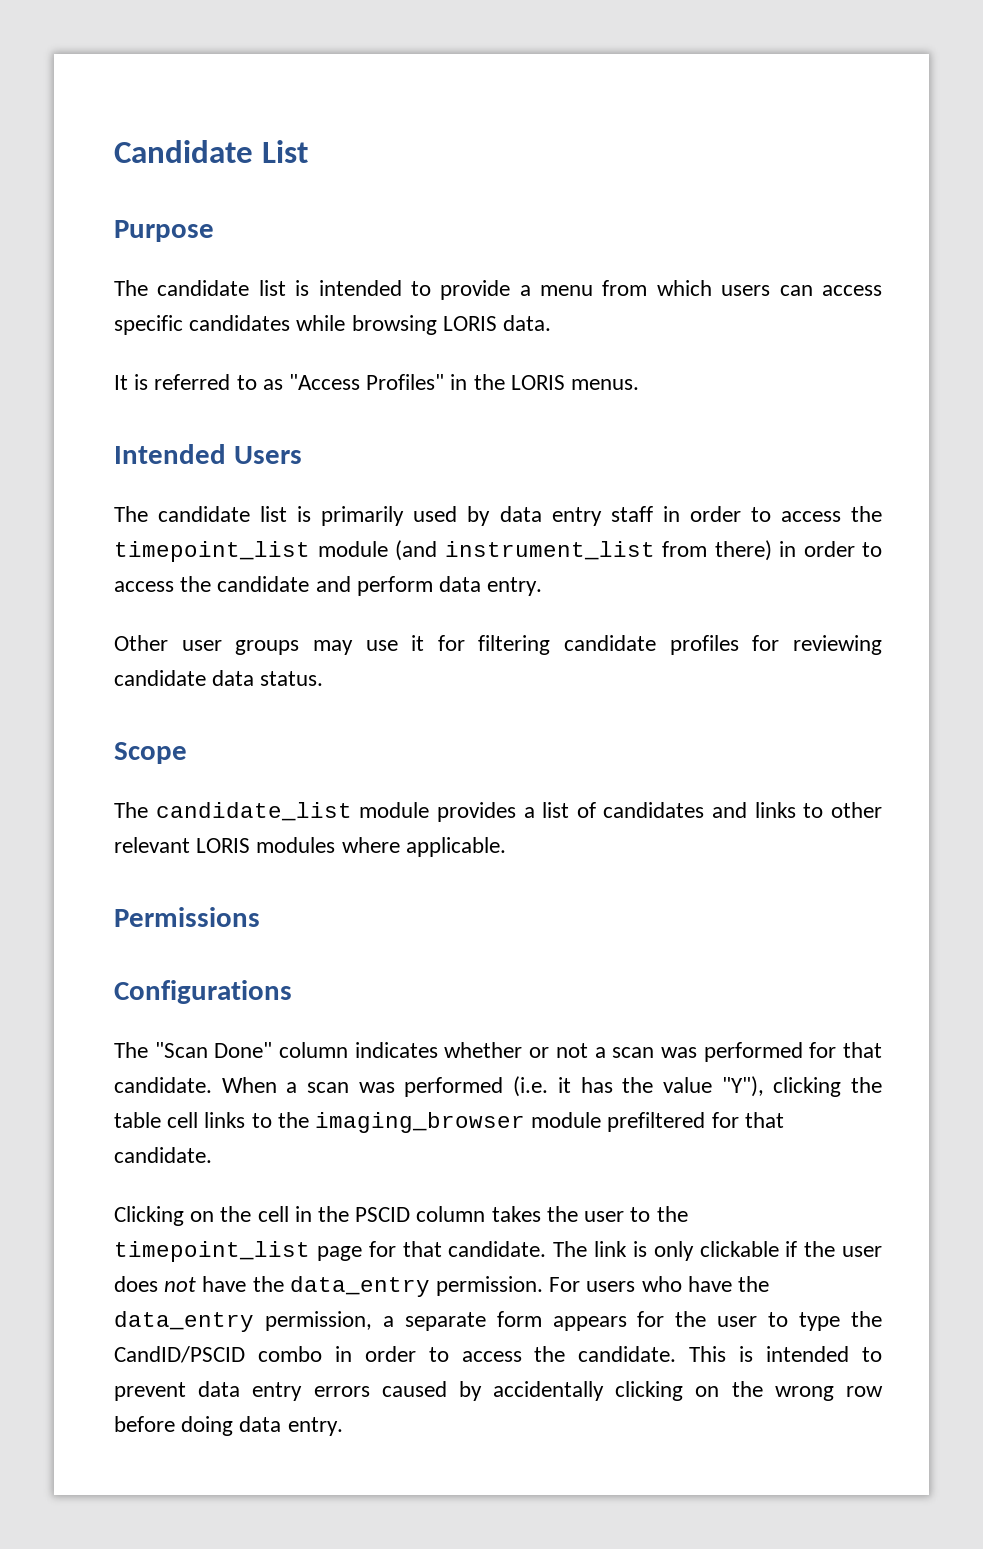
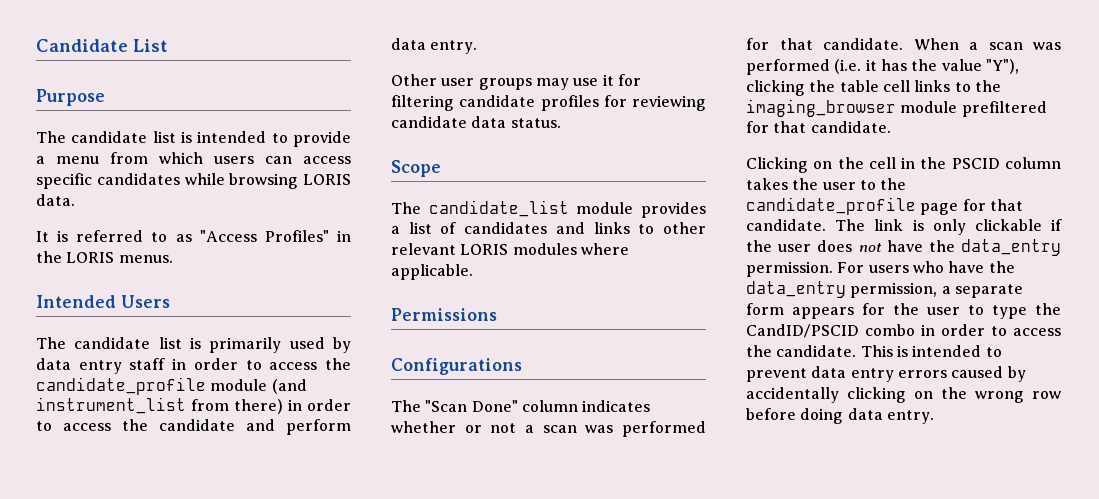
[114,541,310,562] timepoint_list -> [36,377,206,395] candidate_profile
[114,1241,310,1262] timepoint_list -> [746,197,916,215] candidate_profile

